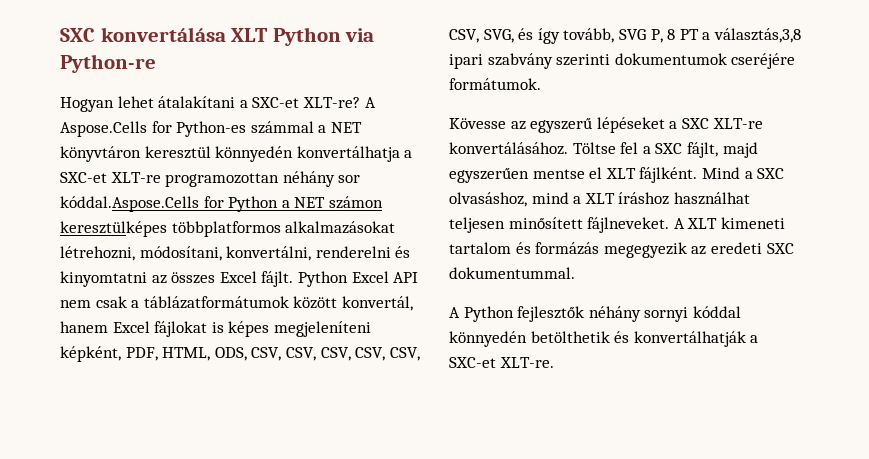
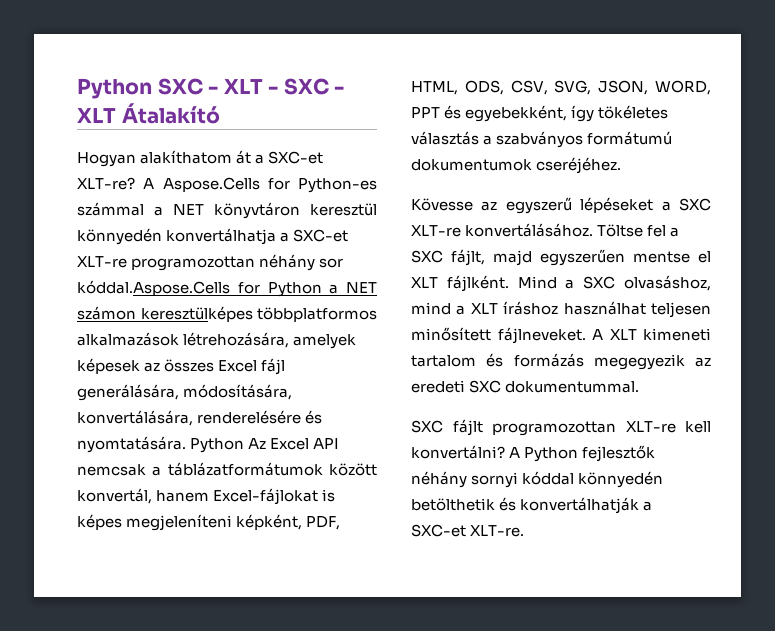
[60,27,375,46] [60,54,156,73] SXC konvertálása XLT Python via Python-re -> [77,78,345,99] [77,103,220,124] Python SXC - XLT - SXC - XLT Átalakító
[117,96,236,108] lehet átalakítani -> [140,150,252,164] alakíthatom át
[285,221,396,234] [60,246,411,261] [60,271,419,287] [60,296,127,308] alkalmazásokat létrehozni, módosítani, konvertálni, renderelni és kinyomtatni az összes Excel fájlt. Python Excel API nem csak -> [77,332,357,349] [77,358,286,375] [77,384,293,401] [77,410,323,426] [77,436,340,453] [77,464,146,476] alkalmazások létrehozására, amelyek képesek az összes Excel fájl generálására, módosítására, konvertálására, renderelésére és nyomtatására. Python Az Excel API nemcsak
[112,321,208,337] Excel fájlokat -> [213,488,319,505] Excel-fájlokat
[285,347,420,361] [449,28,801,44] [449,53,796,69] [449,78,541,90] CSV, CSV, CSV, CSV, CSV, SVG, és így tovább, SVG P, 8 PT a választás,3,8 ipari szabvány szerinti dokumentumok cseréjére formátumok. -> [554,80,711,95] [411,105,669,122] [411,131,673,148] [411,157,622,174] SVG, JSON, WORD, PPT és egyebekként, így tökéletes választás a szabványos formátumú dokumentumok cseréjéhez.
(575, 273) none -> [411,419,711,436] [411,445,505,459] SXC fájlt programozottan XLT-re kell konvertálni?

